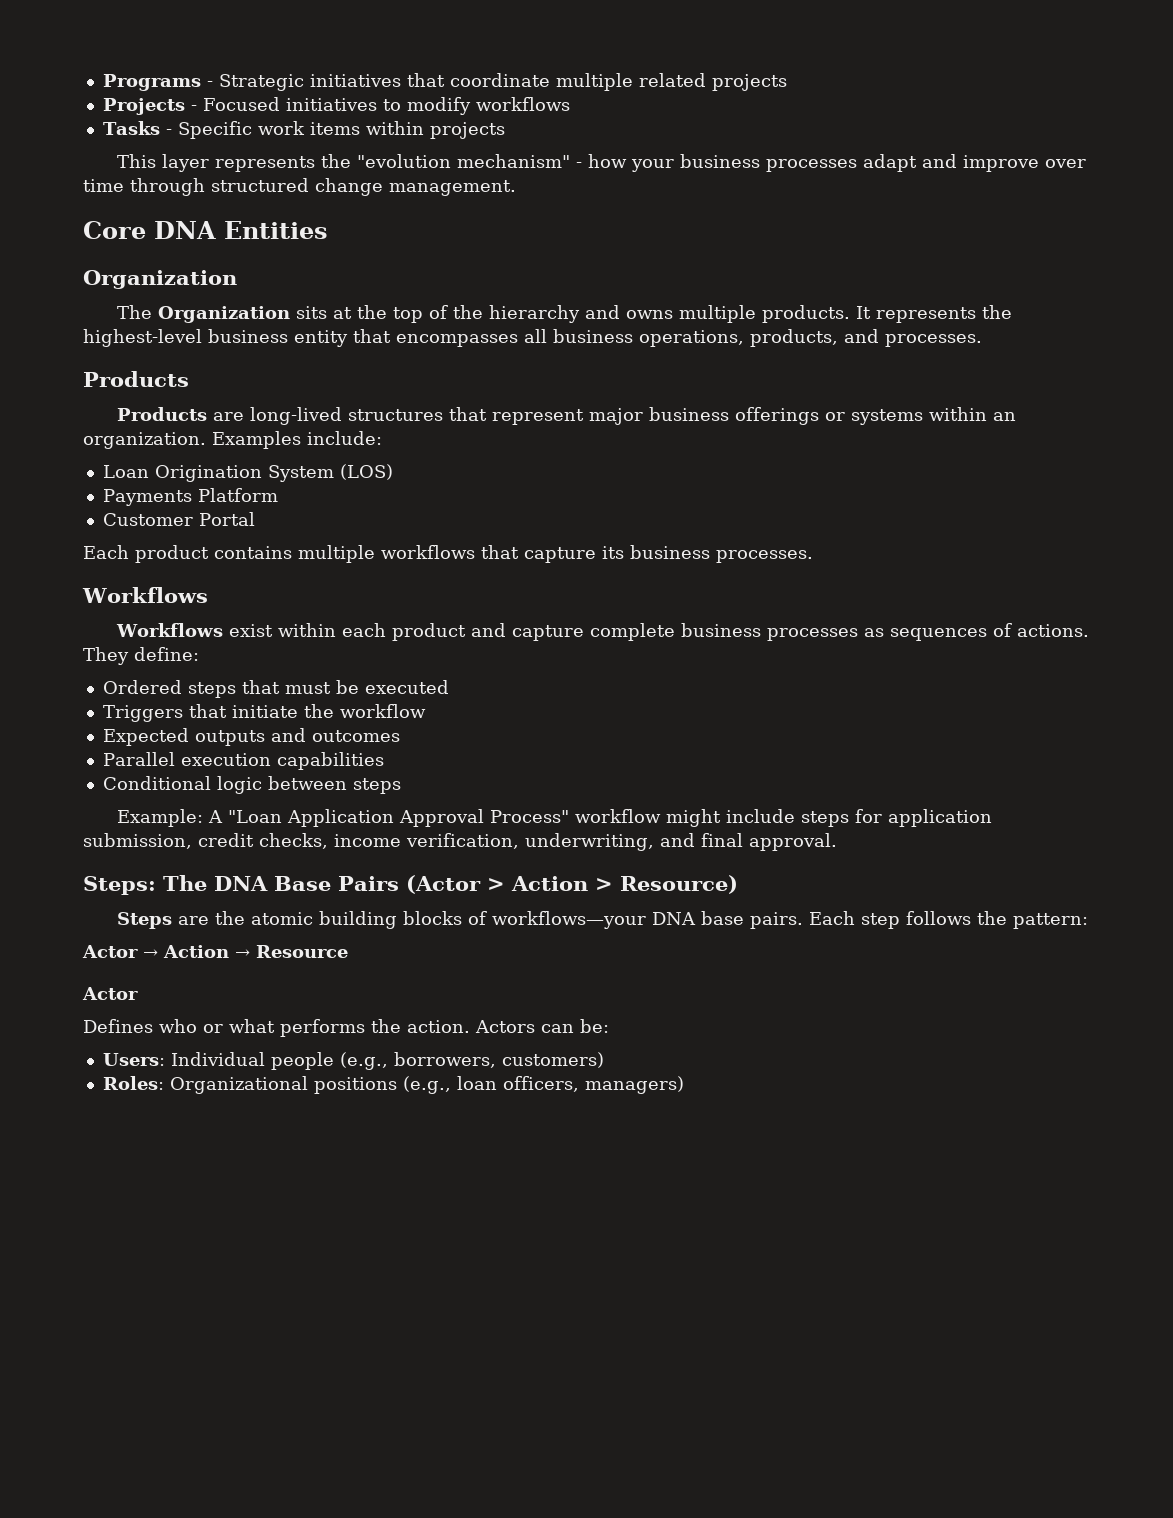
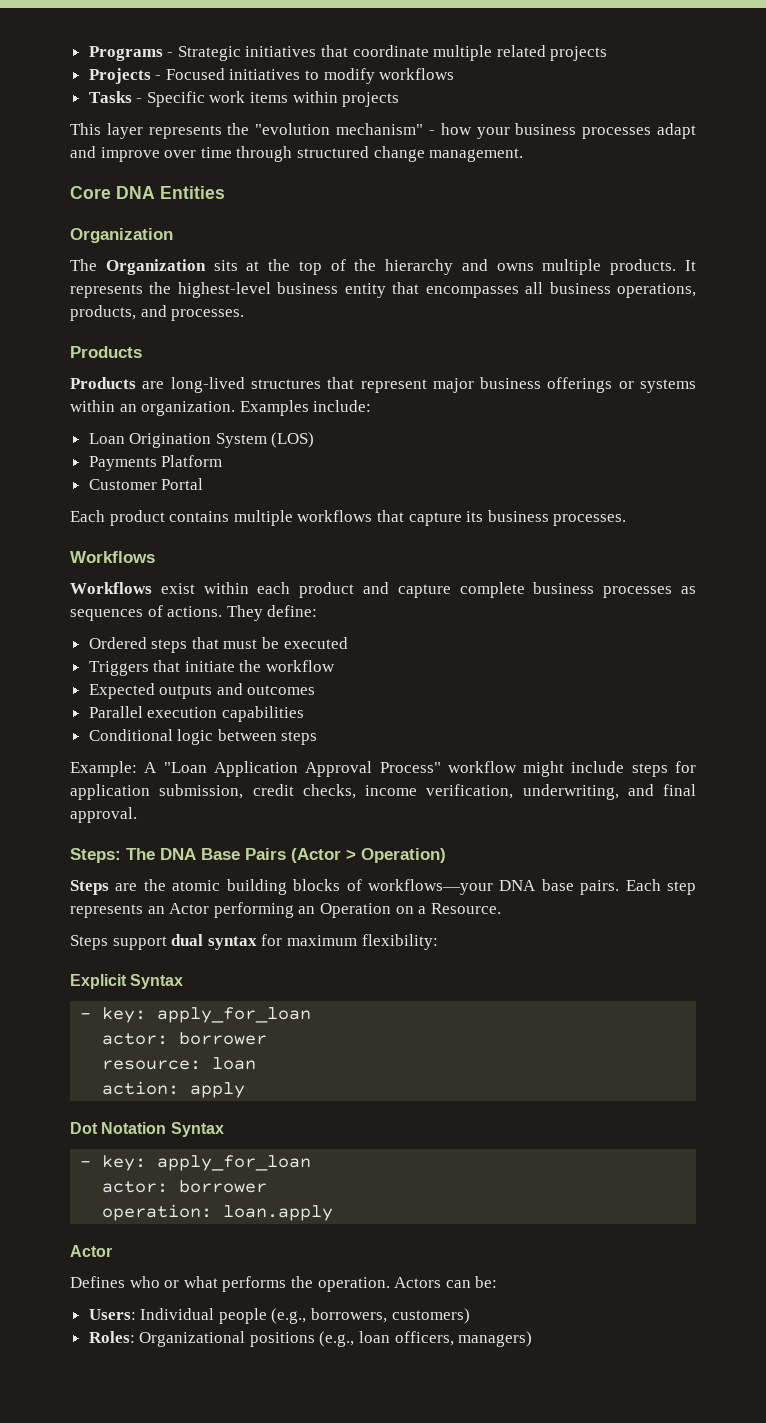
[511,875,738,894] Action > Resource) -> [361,848,446,863] Operation)
[905,911,1088,929] [82,945,348,958] follows the pattern: // Actor → Action → Resource -> [70,902,501,918] [70,934,438,950] [70,974,184,989] [80,1007,312,1023] [102,1032,268,1045] [102,1057,257,1070] [102,1081,246,1098] [70,1122,224,1137] [80,1155,312,1171] [102,1180,268,1193] [102,1204,334,1221] represents an Actor performing an Operation on a Resource. // Steps support dual syntax for maximum flexibility: // Explicit Syntax // - key: apply_for_loan // actor: borrower // resource: loan // action: apply // Dot Notation Syntax // - key: apply_for_loan // actor: borrower // operation: loan.apply
[407,1020,470,1033] action. -> [317,1277,390,1292] operation.

